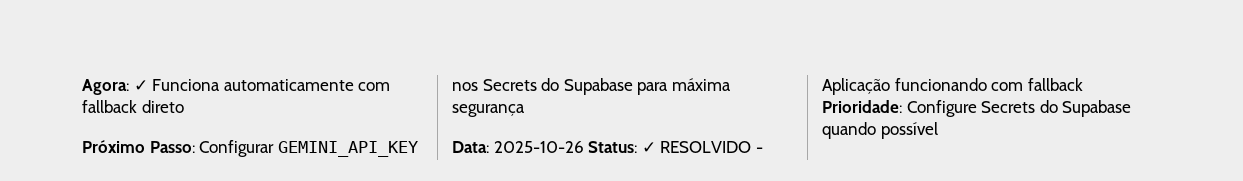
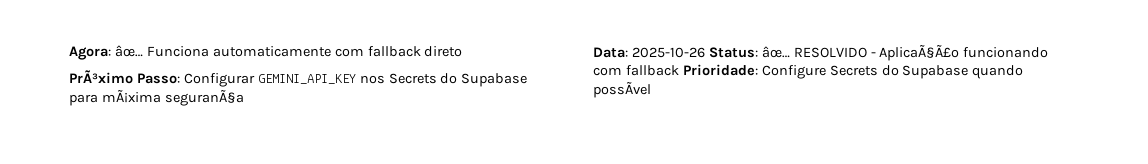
[133,80,148,91] ✓ -> [114,45,143,57] âœ…
[82,140,145,153] Próximo -> [69,70,133,84] PrÃ³ximo
[671,78,731,91] [452,104,525,117] máxima segurança -> [101,89,244,106] mÃ¡xima seguranÃ§a
[641,142,656,153] ✓ -> [761,46,790,58] âœ…
[822,78,890,95] Aplicação -> [879,44,960,61] AplicaÃ§Ã£o
[880,122,938,139] possível -> [593,81,651,98] possÃvel

